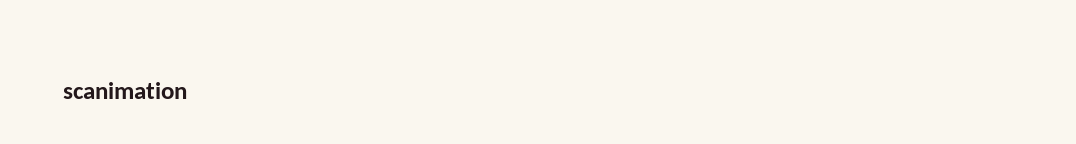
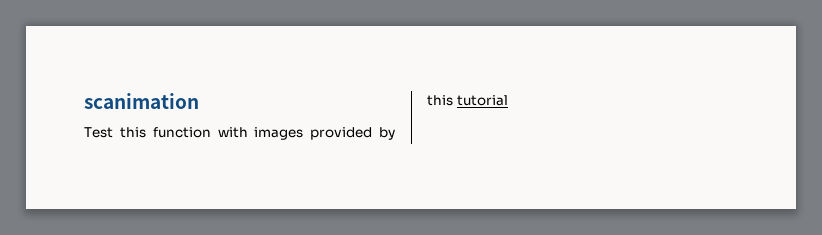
(187, 90) none -> [84,127,395,140] [427,95,508,106] // Test this function with images provided by this tutorial

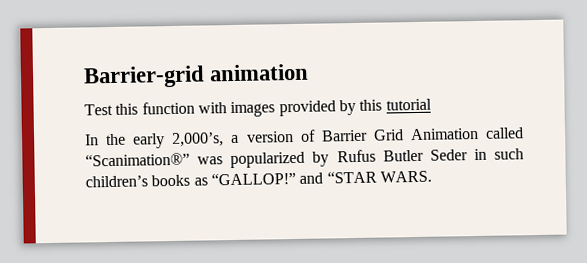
[84,93,199,109] scanimation -> [83,63,310,89] Barrier-grid animation
(508, 100) none -> [85,127,524,149] [85,148,524,169] [85,170,432,188] // In the early 2,000’s, a version of Barrier Grid Animation called “Scanimation®” was popularized by Rufus Butler Seder in such children’s books as “GALLOP!” and “STAR WARS.

